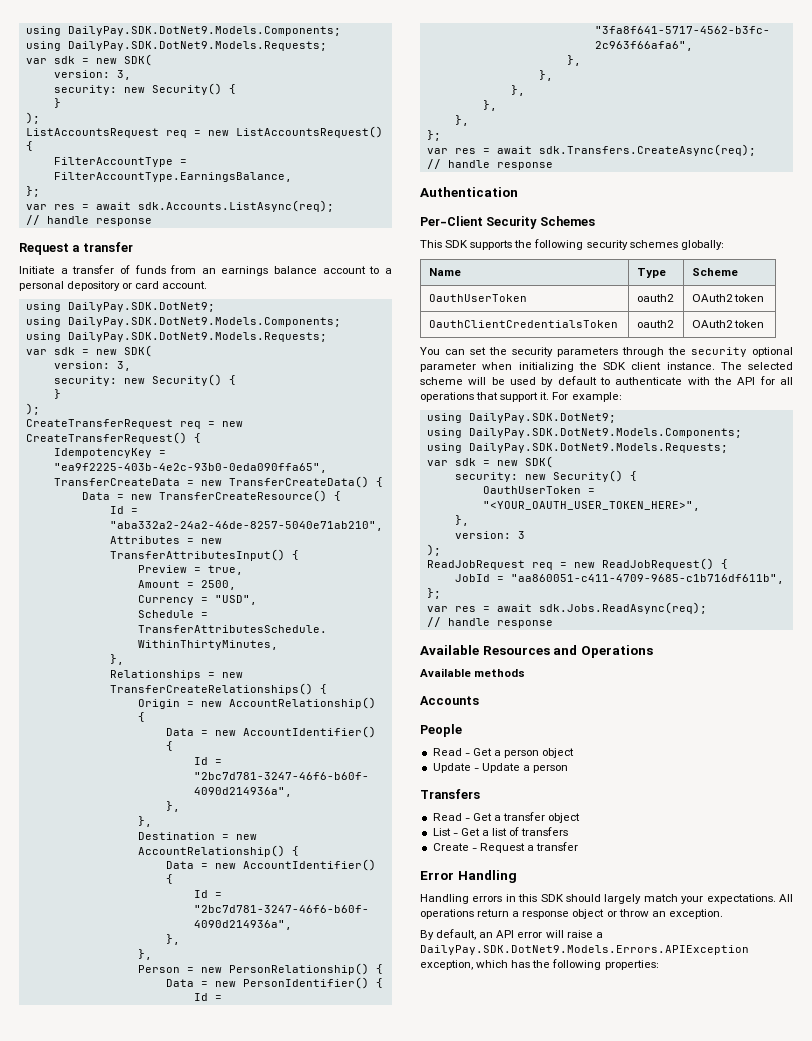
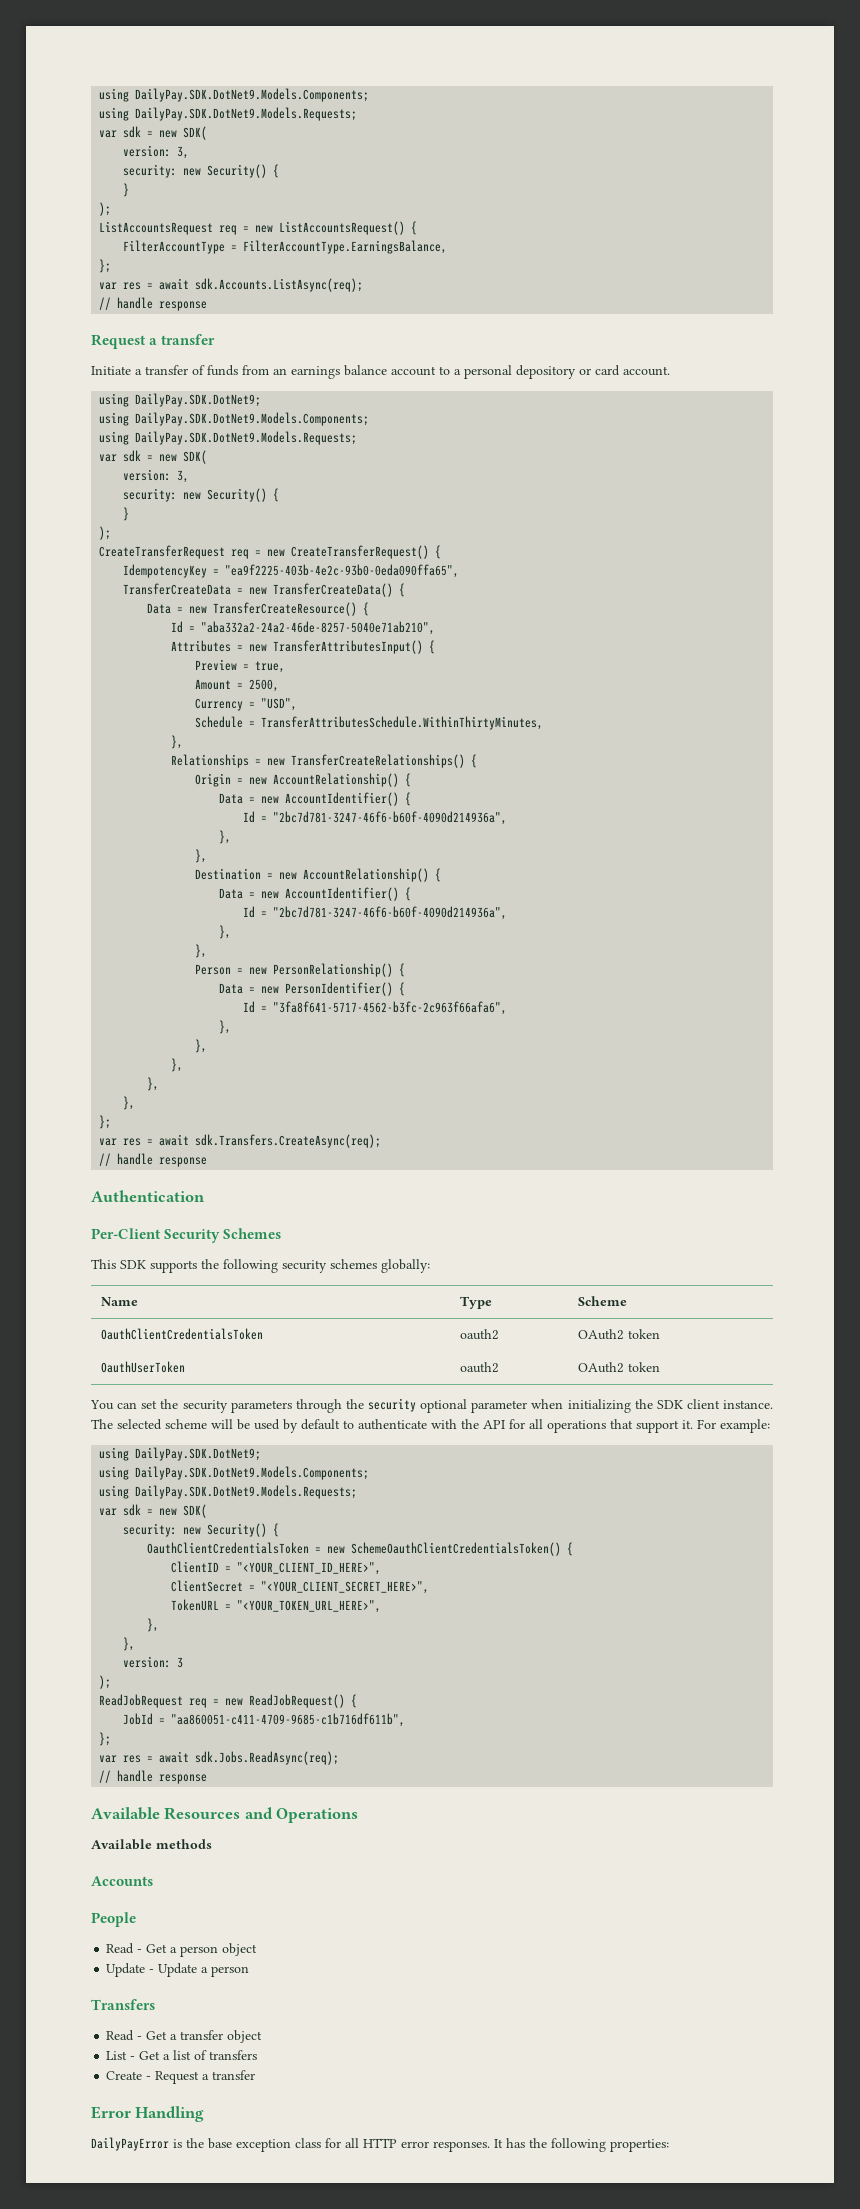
[429,294,528,302] [637,294,675,302] [692,294,765,302] [429,320,619,328] OauthUserToken | oauth2 | OAuth2 token // OauthClientCredentialsToken -> [100,1328,263,1340] [459,1329,499,1340] [577,1329,660,1340] [100,1361,185,1373] OauthClientCredentialsToken | oauth2 | OAuth2 token // OauthUserToken
[482,486,595,494] [482,501,700,511] OauthUserToken = "<YOUR_OAUTH_USER_TOKEN_HERE>", -> [147,1542,574,1556] [171,1561,382,1575] [171,1580,430,1594] [171,1599,382,1613] [147,1618,160,1632] OauthClientCredentialsToken = new SchemeOauthClientCredentialsToken() { // ClientID = "<YOUR_CLIENT_ID_HERE>", // ClientSecret = "<YOUR_CLIENT_SECRET_HERE>", // TokenURL = "<YOUR_TOKEN_URL_HERE>", // },
[420,894,793,904] [420,909,723,919] [420,929,603,940] [420,945,749,955] [420,960,509,970] Handling errors in this SDK should largely match your expectations. All operations return a response object or throw an exception. // By default, an API error will raise a DailyPay.SDK.DotNet9.Models.Errors.APIException exception, which -> [91,2137,503,2152] DailyPayError is the base exception class for all HTTP error responses. It

